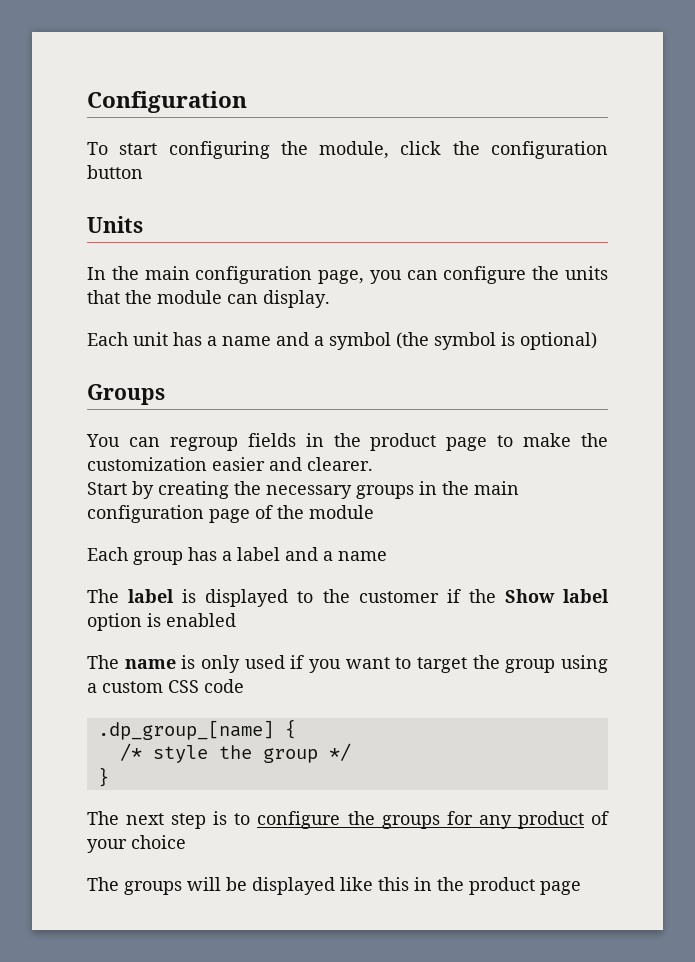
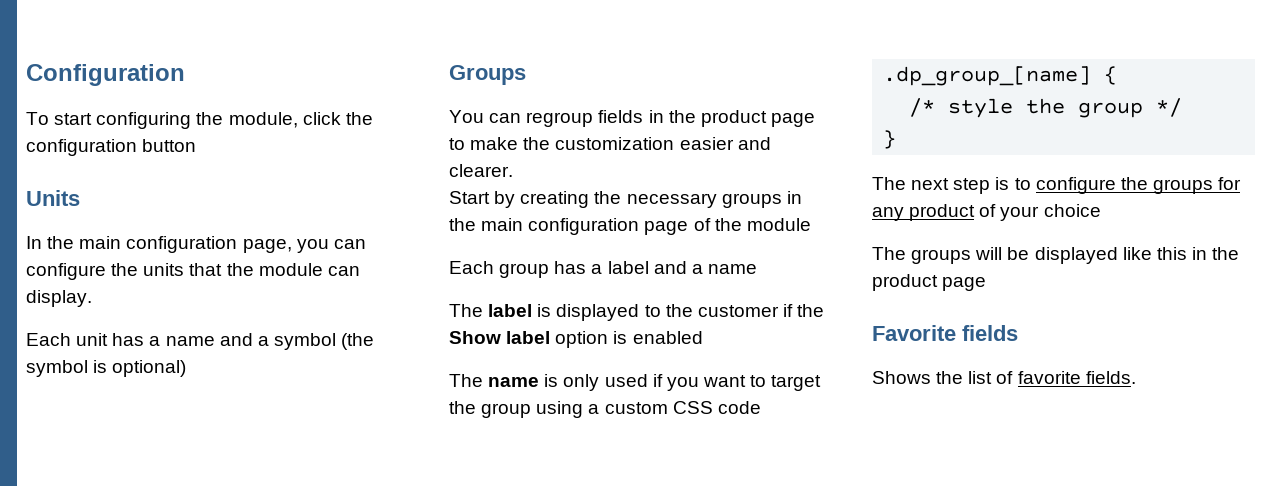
(581, 888) none -> [872,325,1018,341] [872,371,1136,384] // Favorite fields // Shows the list of favorite fields.

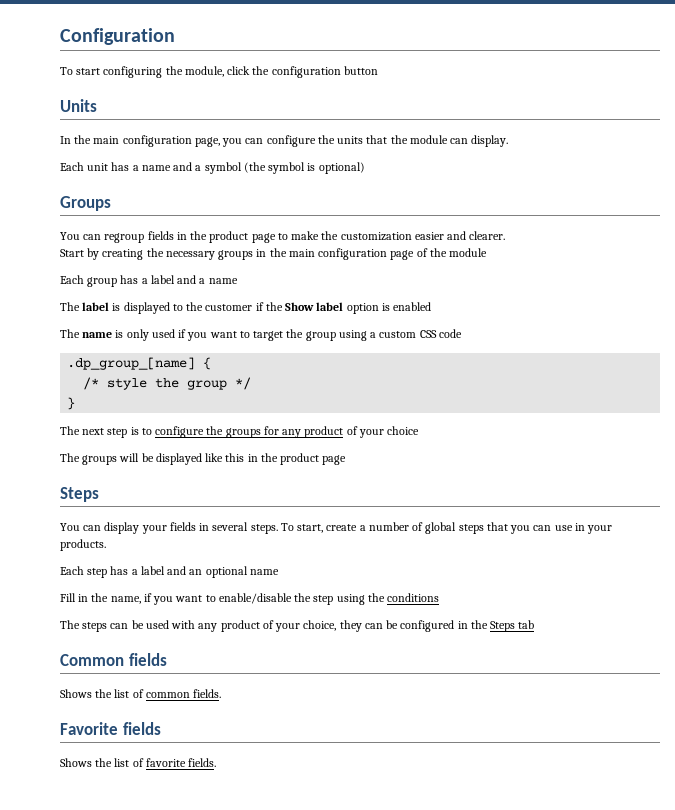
(987, 284) none -> [60,487,99,502] [60,522,613,534] [60,539,106,551] [60,566,279,578] [60,593,440,605] [60,620,535,632] [60,653,167,666] [60,689,222,698] // Steps // You can display your fields in several steps. To start, create a number of global steps that you can use in your products. // Each step has a label and an optional name // Fill in the name, if you want to enable/disable the step using the conditions // The steps can be used with any product of your choice, they can be configured in the Steps tab // Common fields // Shows the list of common fields.

